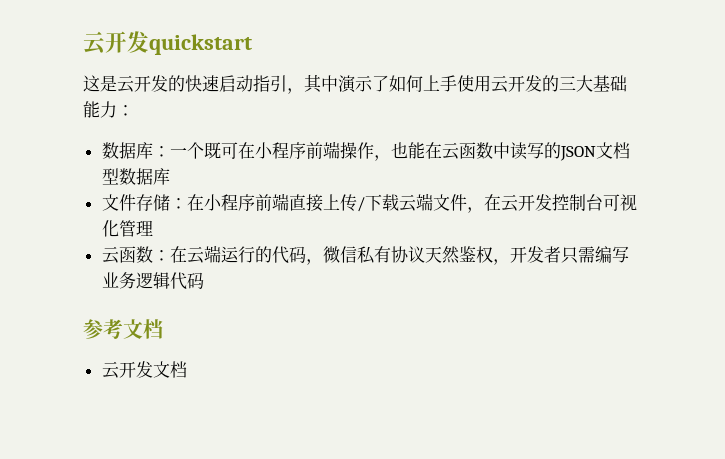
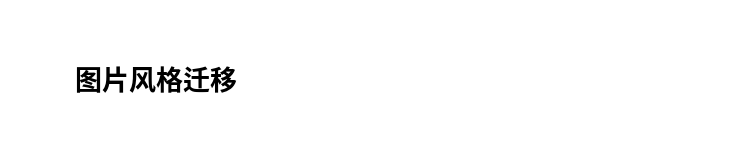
[83,31,252,55] [83,74,627,94] [83,101,134,118] [101,141,630,161] [101,168,170,185] [101,193,637,213] [101,220,153,237] [101,245,629,265] [101,272,204,290] [83,319,163,339] [101,361,187,379] 云开发quickstart // 这是云开发的快速启动指引，其中演示了如何上手使用云开发的三大基础能力： // 数据库：一个既可在小程序前端操作，也能在云函数中读写的JSON文档型数据库 // 文件存储：在小程序前端直接上传/下载云端文件，在云开发控制台可视化管理 // 云函数：在云端运行的代码，微信私有协议天然鉴权，开发者只需编写业务逻辑代码 // 参考文档 // 云开发文档 -> [75,66,237,93] 图片风格迁移

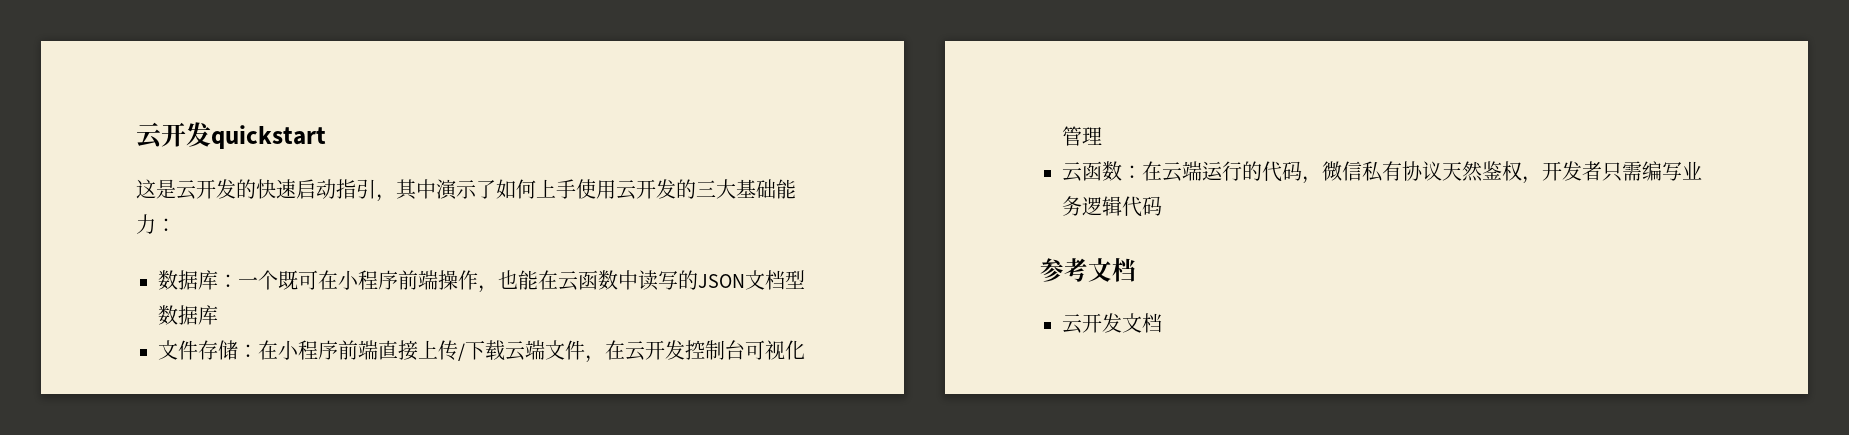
[75,66,237,93] 图片风格迁移 -> [136,122,326,149] [136,179,796,202] [136,214,176,234] [158,270,805,293] [158,305,218,325] [158,340,805,363] [1062,126,1102,146] [1062,161,1702,184] [1062,196,1162,217] [1040,258,1136,282] [1062,313,1162,334] 云开发quickstart // 这是云开发的快速启动指引，其中演示了如何上手使用云开发的三大基础能力： // 数据库：一个既可在小程序前端操作，也能在云函数中读写的JSON文档型数据库 // 文件存储：在小程序前端直接上传/下载云端文件，在云开发控制台可视化管理 // 云函数：在云端运行的代码，微信私有协议天然鉴权，开发者只需编写业务逻辑代码 // 参考文档 // 云开发文档

